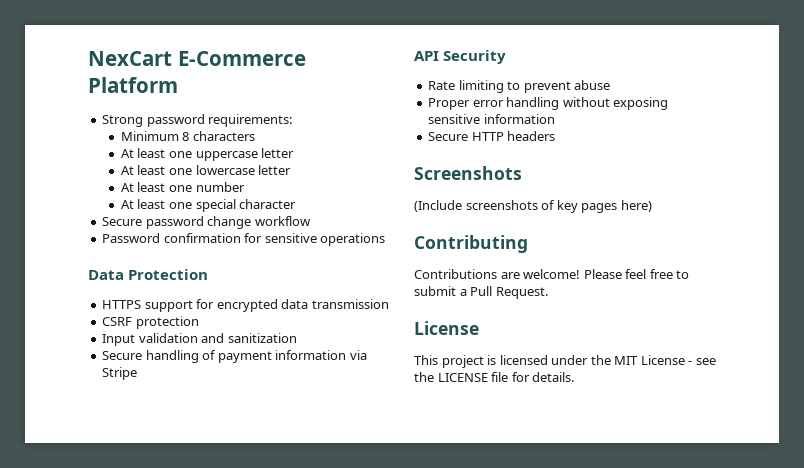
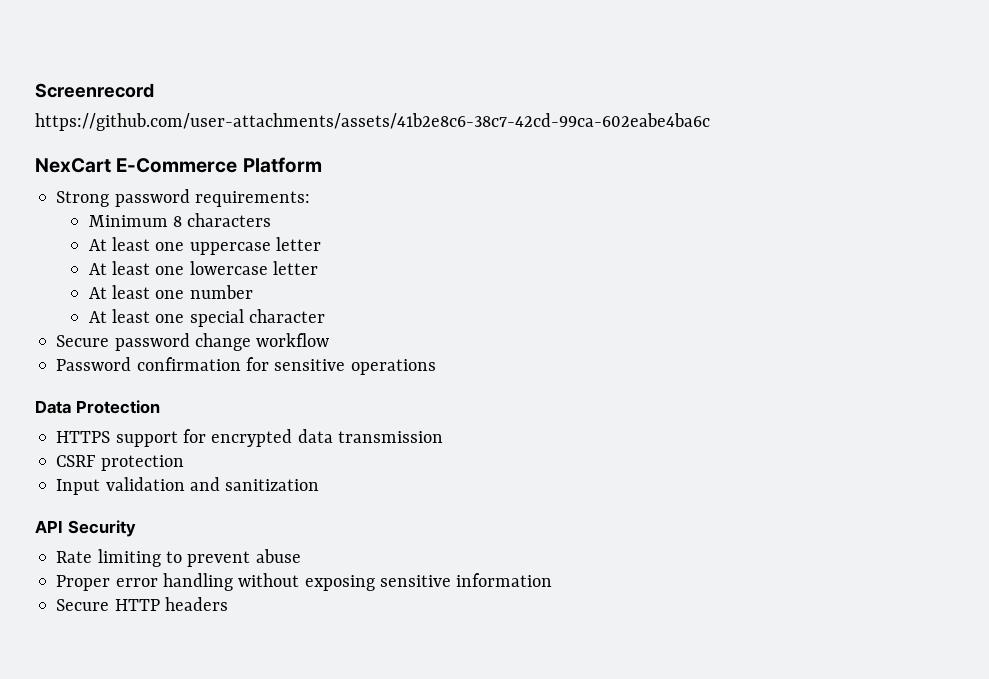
(88, 58) none -> [35,83,154,98] [35,113,710,131] Screenrecord // https://github.com/user-attachments/assets/41b2e8c6-38c7-42cd-99ca-602eabe4ba6c //
[102,350,367,363] [102,367,138,380] // Secure handling of payment information via Stripe -> (320, 485) none
[414,166,522,180] [414,200,652,213] [414,235,528,253] [414,269,690,279] [414,286,548,299] [414,321,479,335] [414,355,716,368] [414,372,575,382] // Screenshots // (Include screenshots of key pages here) // Contributing // Contributions are welcome! Please feel free to submit a Pull Request. // License // This project is licensed under the MIT License - see the LICENSE file for details. -> (228, 604) none

